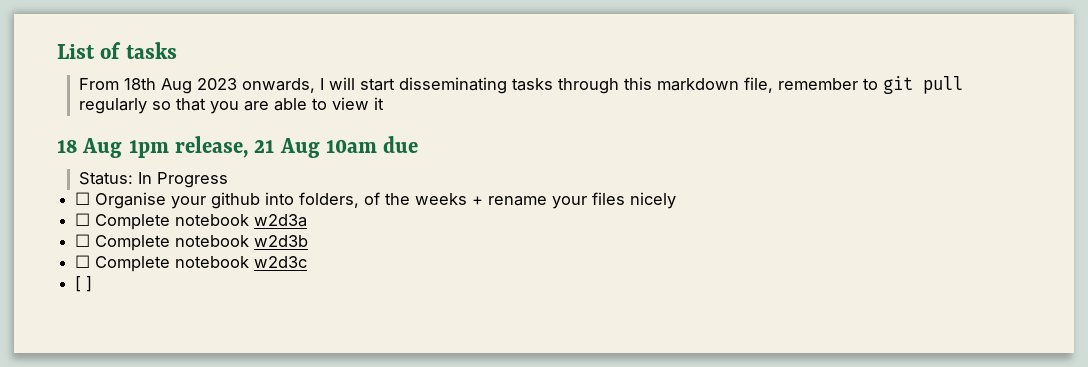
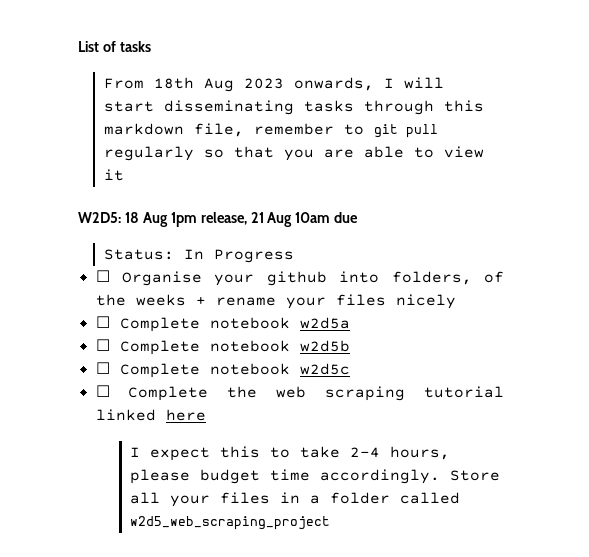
(385, 103) none -> [78,212,121,223] W2D5:
[254,214,308,227] [75,234,309,251] [75,255,308,272] [75,276,93,292] w2d3a // ☐ Complete notebook w2d3b // ☐ Complete notebook w2d3c // [ ] -> [299,317,350,329] [95,339,350,355] [95,362,350,378] [95,385,504,401] [95,409,206,421] [130,446,451,461] [130,469,501,484] [130,492,461,507] [130,516,331,530] w2d5a // ☐ Complete notebook w2d5b // ☐ Complete notebook w2d5c // ☐ Complete the web scraping tutorial linked here // I expect this to take 2-4 hours, please budget time accordingly. Store all your files in a folder called w2d5_web_scraping_project

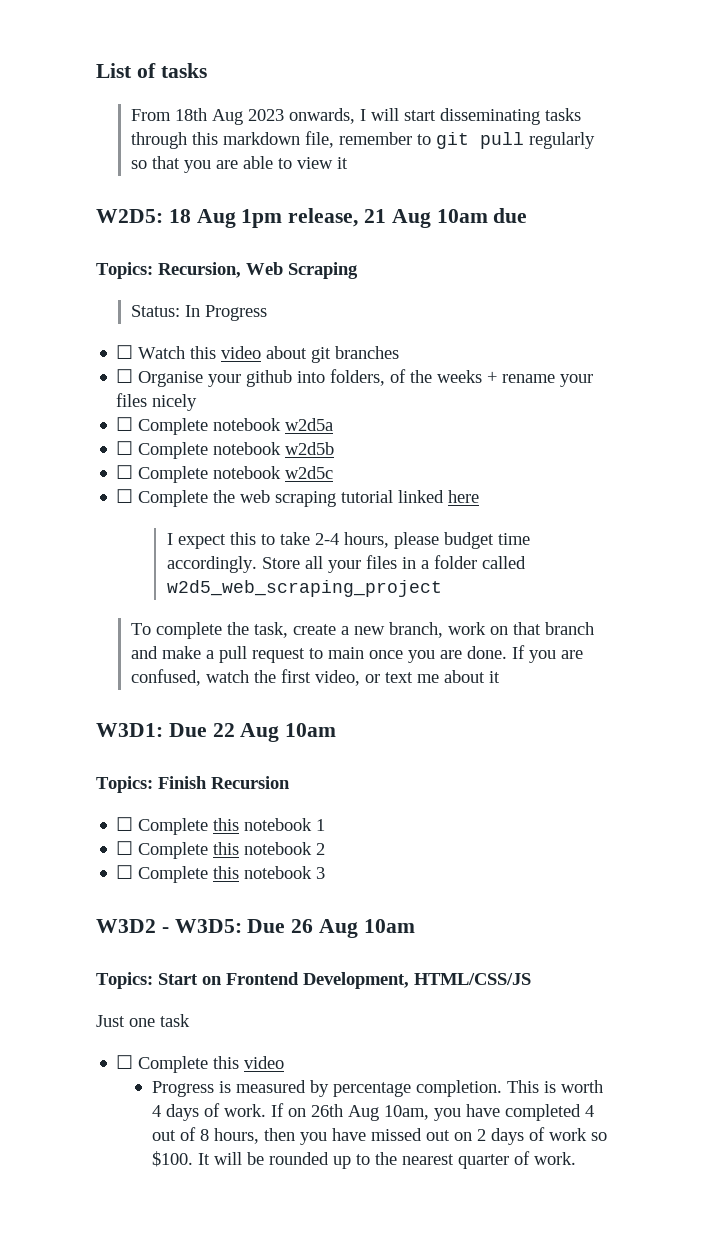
(359, 217) none -> [96,262,358,279] // Topics: Recursion, Web Scraping
(295, 256) none -> [116,345,400,363] // ☐ Watch this video about git branches
(331, 523) none -> [131,622,595,639] [131,645,584,663] [131,669,501,686] [96,723,337,742] [96,776,290,793] [116,817,326,835] [116,841,326,859] [116,865,326,883] [96,919,415,938] [96,972,531,989] [96,1014,190,1027] [116,1055,285,1073] [151,1080,603,1097] [151,1103,594,1121] [151,1127,607,1145] [151,1151,576,1169] // To complete the task, create a new branch, work on that branch and make a pull request to main once you are done. If you are confused, watch the first video, or text me about it // W3D1: Due 22 Aug 10am // Topics: Finish Recursion // ☐ Complete this notebook 1 // ☐ Complete this notebook 2 // ☐ Complete this notebook 3 // W3D2 - W3D5: Due 26 Aug 10am // Topics: Start on Frontend Development, HTML/CSS/JS // Just one task // ☐ Complete this video // Progress is measured by percentage completion. This is worth 4 days of work. If on 26th Aug 10am, you have completed 4 out of 8 hours, then you have missed out on 2 days of work so $100. It will be rounded up to the nearest quarter of work.

